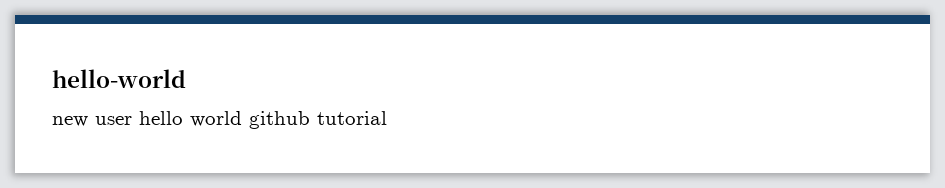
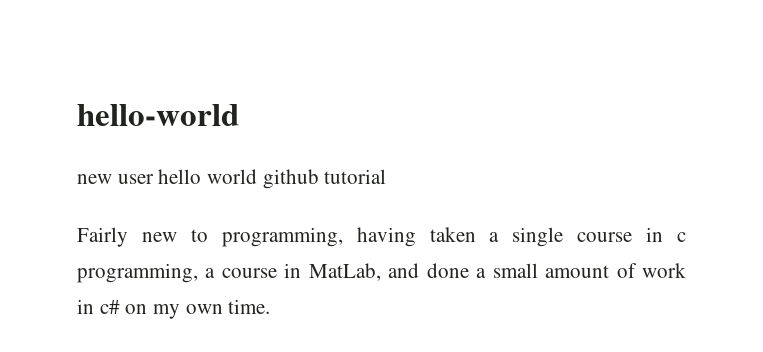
(387, 118) none -> [77,227,686,247] [77,263,686,283] [77,299,271,319] // Fairly new to programming, having taken a single course in c programming, a course in MatLab, and done a small amount of work in c# on my own time.

